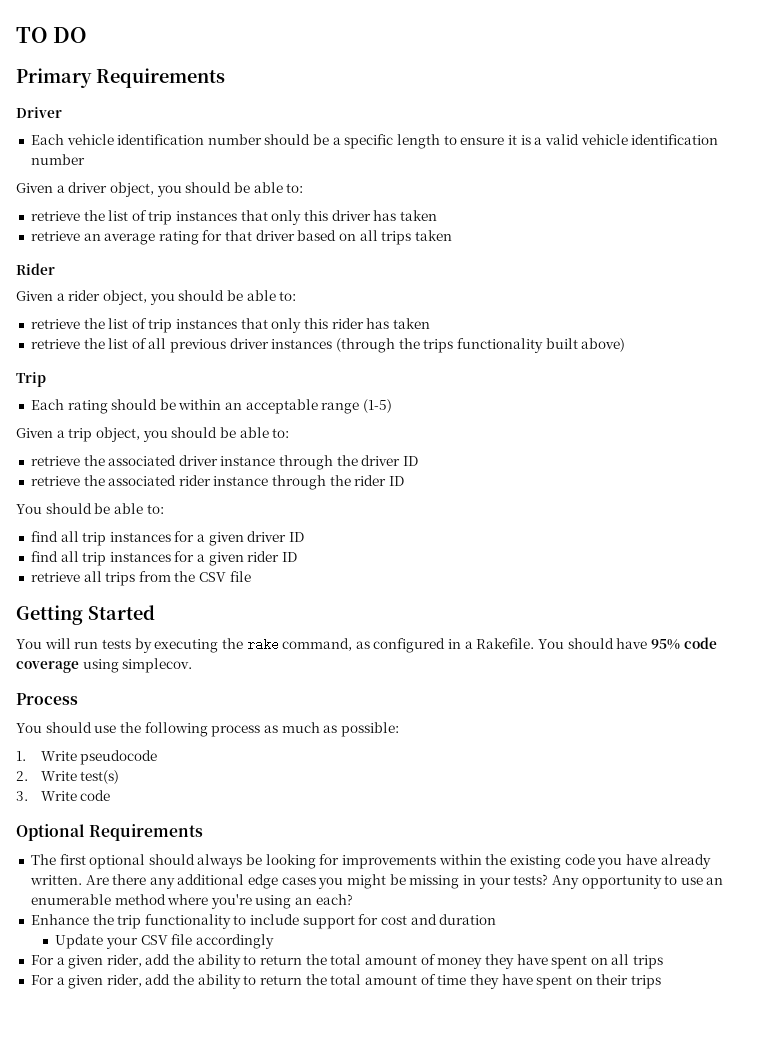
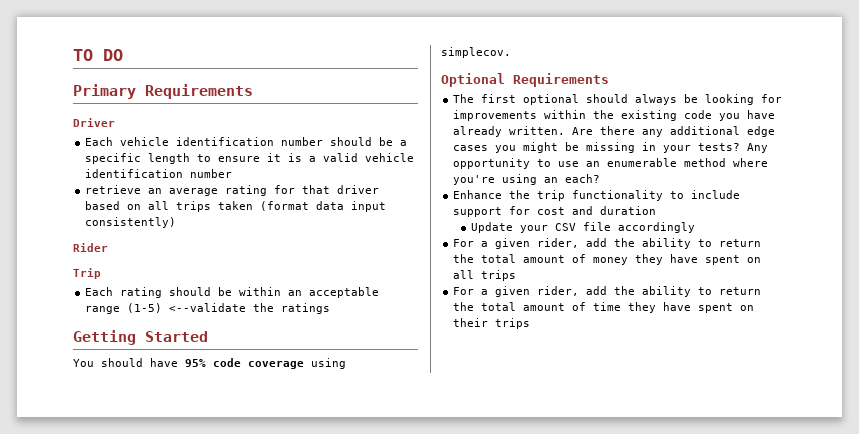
[16,182,304,197] [30,210,437,225] // Given a driver object, you should be able to: // retrieve the list of trip instances that only this driver has taken -> (233, 173) none
[16,263,55,275] [16,290,297,305] [30,318,430,333] [30,338,626,353] // Rider // Given a rider object, you should be able to: // retrieve the list of trip instances that only this rider has taken // retrieve the list of all previous driver instances (through the trips functionality built above) -> [260,201,387,212] [85,217,177,228] [73,243,108,252] (format data input consistently) // Rider
[16,427,290,442] [30,455,419,470] [30,475,405,490] [16,503,164,514] [30,531,305,546] [30,551,298,566] [30,571,251,586] [16,605,155,625] [16,638,535,653] // Given a trip object, you should be able to: // retrieve the associated driver instance through the driver ID // retrieve the associated rider instance through the rider ID // You should be able to: // find all trip instances for a given driver ID // find all trip instances for a given rider ID // retrieve all trips from the CSV file // Getting Started // You will run tests by executing the rake command, as configured in a Rakefile. -> [169,303,331,314] [73,330,208,345] <--validate the ratings // Getting Started //
[16,693,78,705] [16,722,399,737] [16,750,158,765] [16,770,120,784] [16,790,111,801] // Process // You should use the following process as much as possible: // 1. Write pseudocode // 2. Write test(s) // 3. Write code -> (511, 52) none

